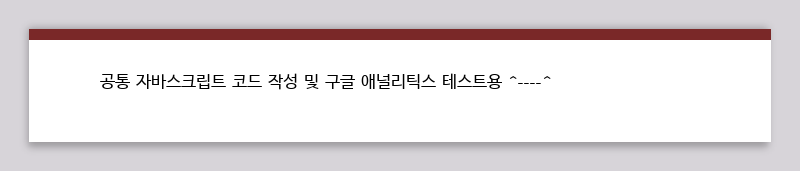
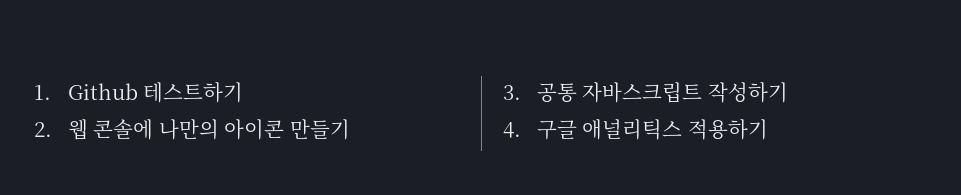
[100,73,552,90] 공통 자바스크립트 코드 작성 및 구글 애널리틱스 테스트용 ^----^ -> [34,82,244,103] [34,119,350,140] [503,82,788,103] [503,119,768,140] 1. Github 테스트하기 // 2. 웹 콘솔에 나만의 아이콘 만들기 // 3. 공통 자바스크립트 작성하기 // 4. 구글 애널리틱스 적용하기

